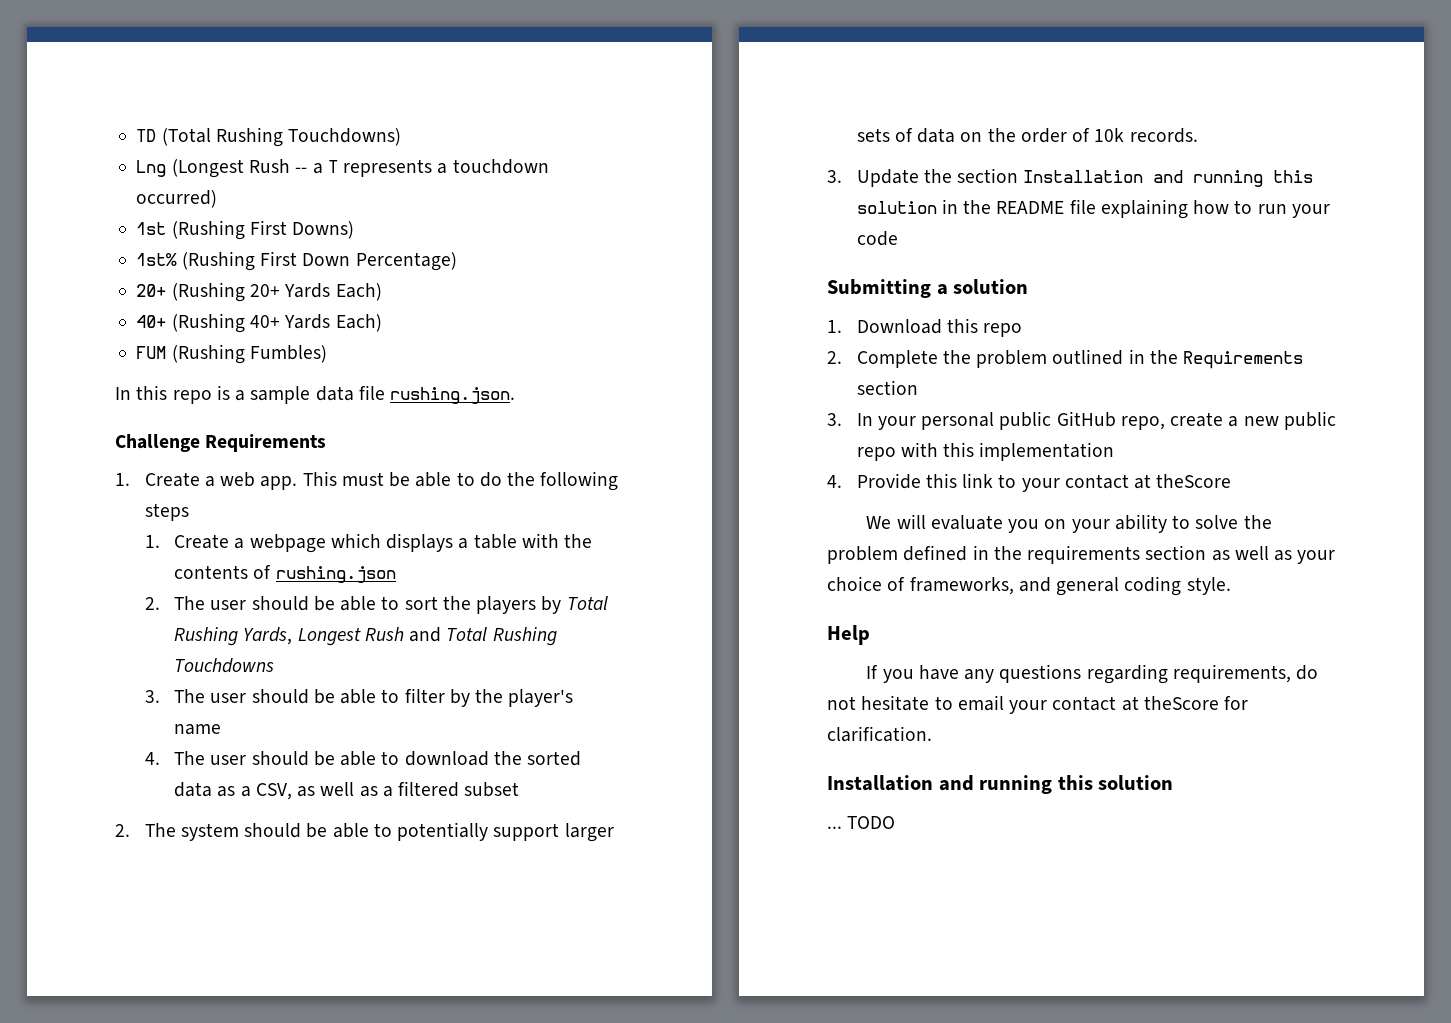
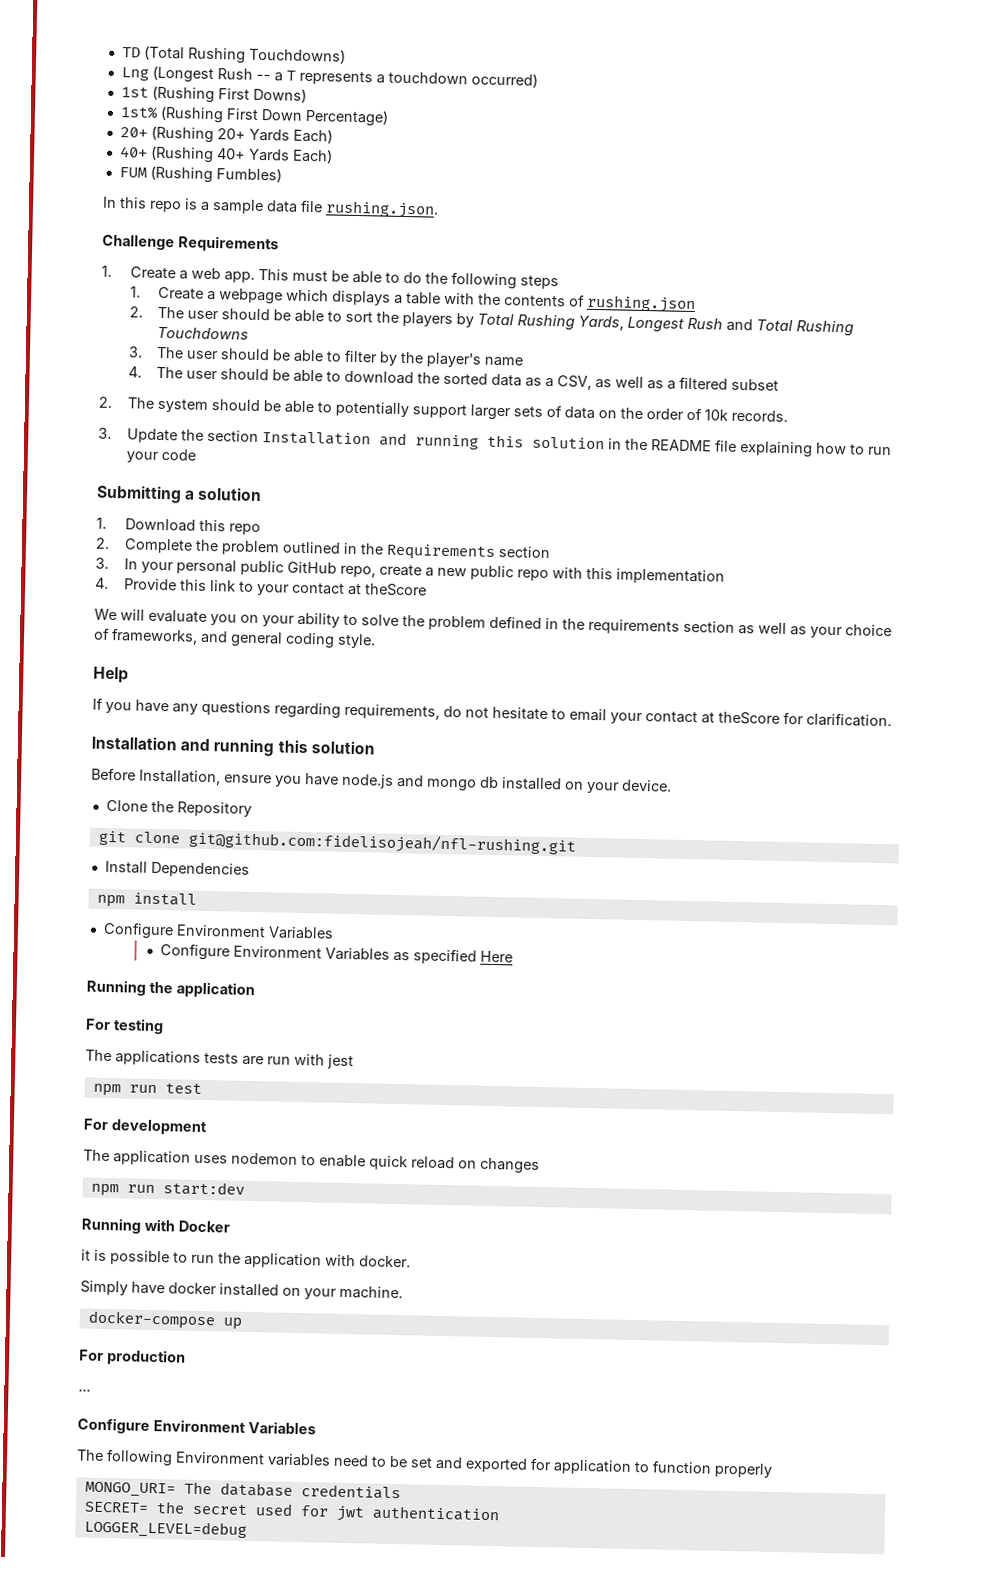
[827,816,896,829] ... TODO -> [91,767,672,794] [105,799,252,817] [97,830,576,856] [104,860,250,878] [96,892,197,908] [102,921,334,940] [160,943,514,965] [86,979,255,999] [85,1018,164,1035] [85,1049,354,1070] [92,1083,202,1097] [83,1118,208,1136] [83,1149,540,1174] [90,1181,245,1197] [81,1217,230,1234] [81,1249,411,1269] [80,1280,403,1300] [87,1310,242,1330] [79,1349,186,1366] [78,1389,91,1392] [77,1417,316,1435] [76,1449,773,1478] [84,1481,401,1500] [83,1501,500,1522] [83,1519,247,1539] Before Installation, ensure you have node.js and mongo db installed on your device. // Clone the Repository // git clone git@github.com:fidelisojeah/nfl-rushing.git // Install Dependencies // npm install // Configure Environment Variables // Configure Environment Variables as specified Here // Running the application // For testing // The applications tests are run with jest // npm run test // For development // The application uses nodemon to enable quick reload on changes // npm run start:dev // Running with Docker // it is possible to run the application with docker. // Simply have docker installed on your machine. // docker-compose up // For production // ... // Configure Environment Variables // The following Environment variables need to be set and exported for application to function properly // MONGO_URI= The database credentials // SECRET= the secret used for jwt authentication // LOGGER_LEVEL=debug

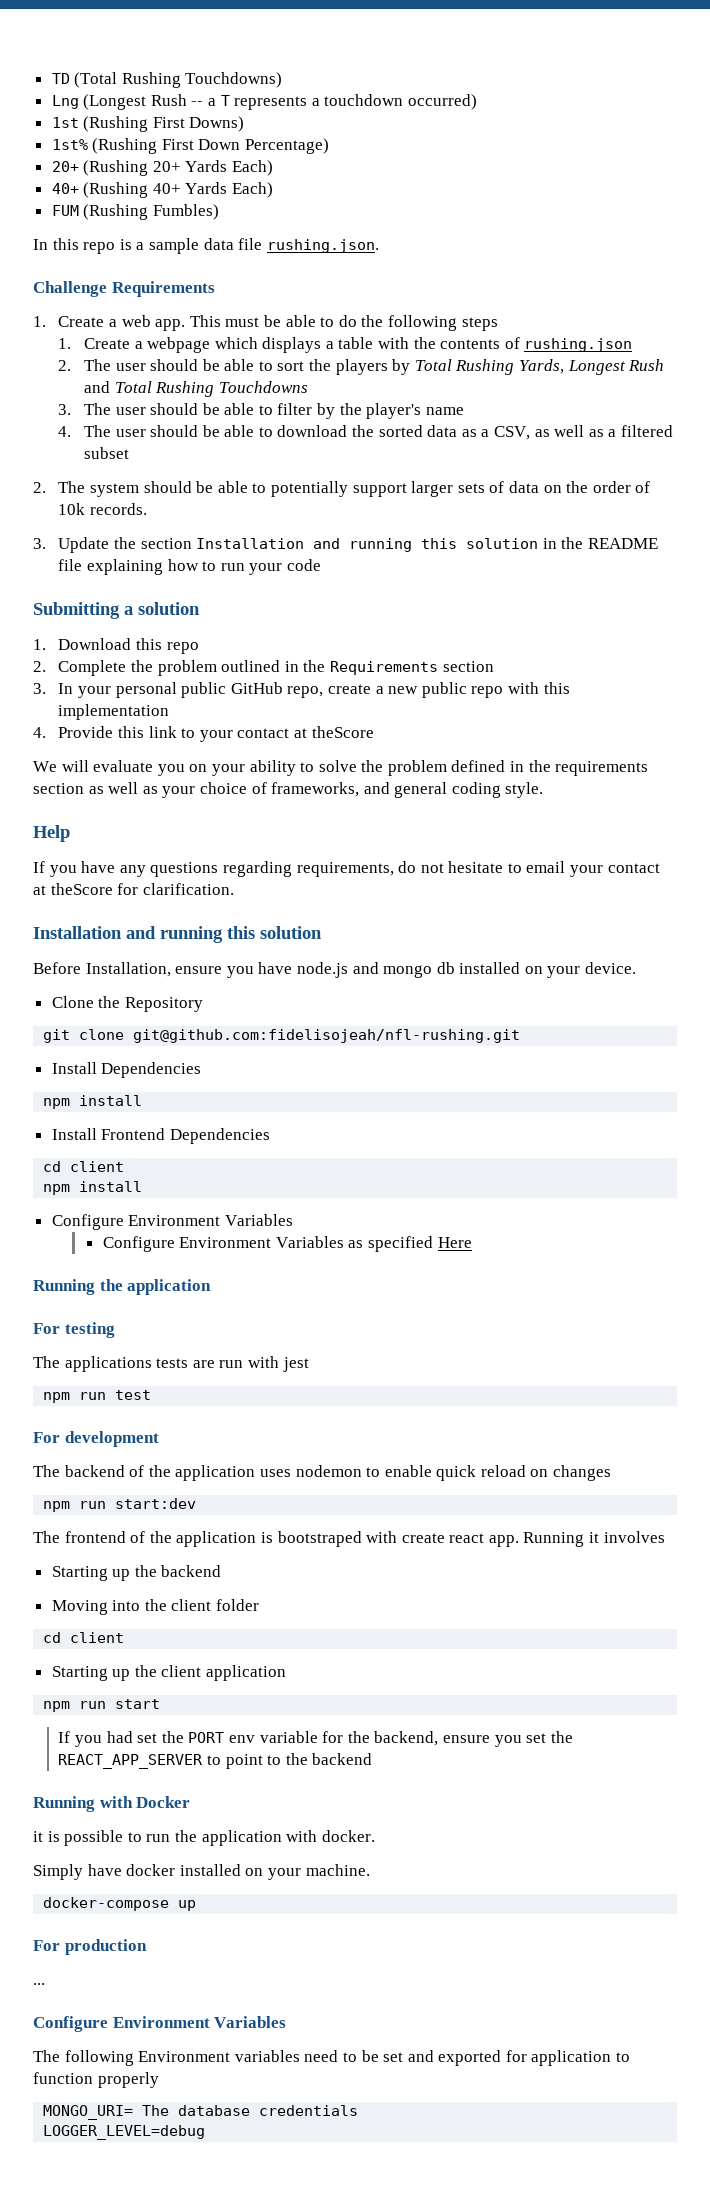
(197, 899) none -> [51,1128,270,1144] [43,1161,125,1172] [43,1181,143,1195] // Install Frontend Dependencies // cd client // npm install
(110, 1155) none -> [64,1465,171,1477] backend of the
(245, 1188) none -> [33,1531,665,1547] [51,1565,222,1581] [51,1599,260,1615] [43,1632,125,1643] [51,1665,287,1681] [43,1699,161,1712] [58,1731,573,1747] [58,1753,373,1769] // The frontend of the application is bootstraped with create react app. Running it involves // Starting up the backend // Moving into the client folder // cd client // Starting up the client application // npm run start // If you had set the PORT env variable for the backend, ensure you set the REACT_APP_SERVER to point to the backend
[83,1501,500,1522] // SECRET= the secret used for jwt authentication -> (359, 2110) none

